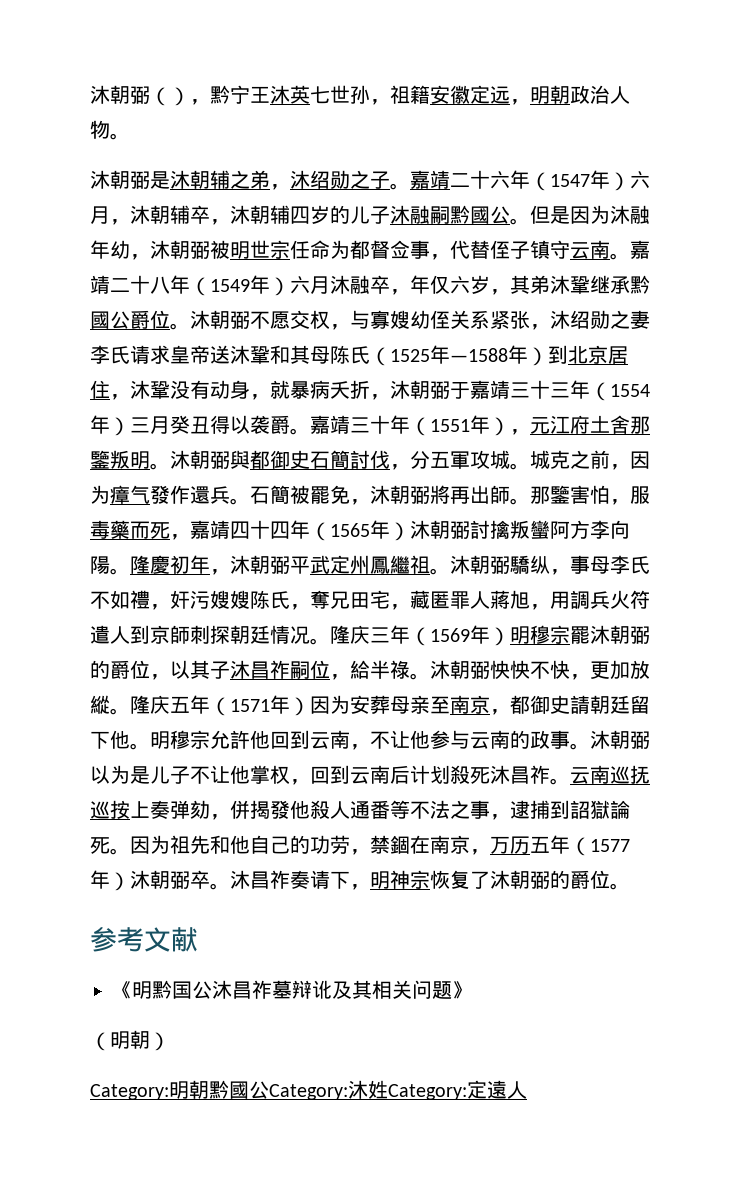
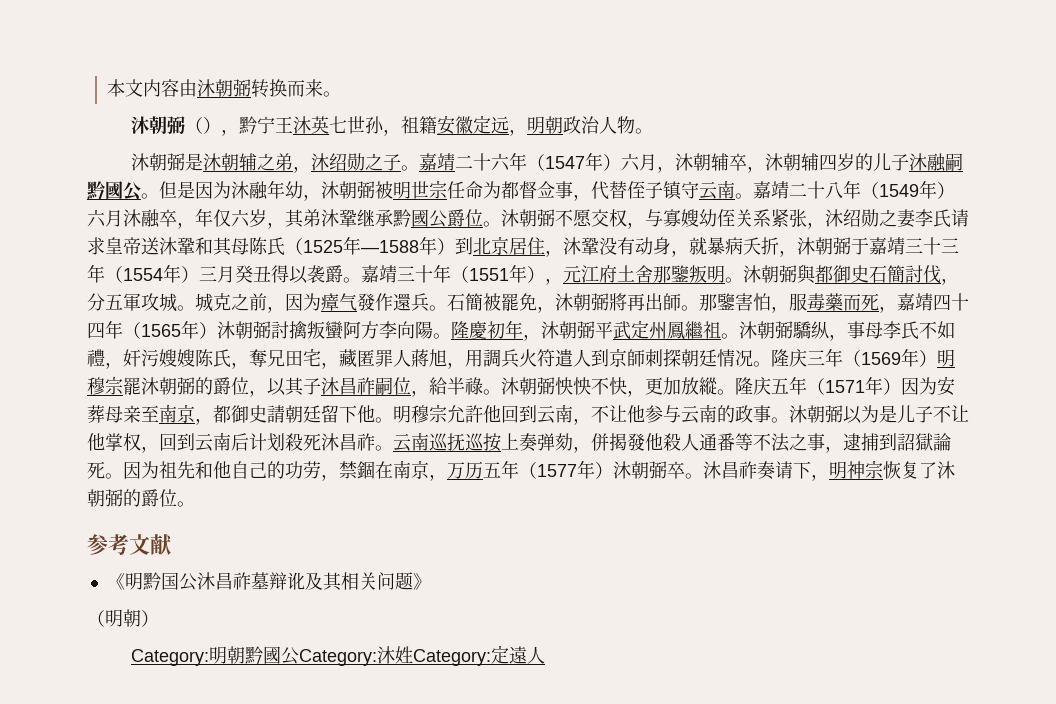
(90, 94) none -> [107,79,342,98] 本文内容由沐朝弼转换而来。 //

